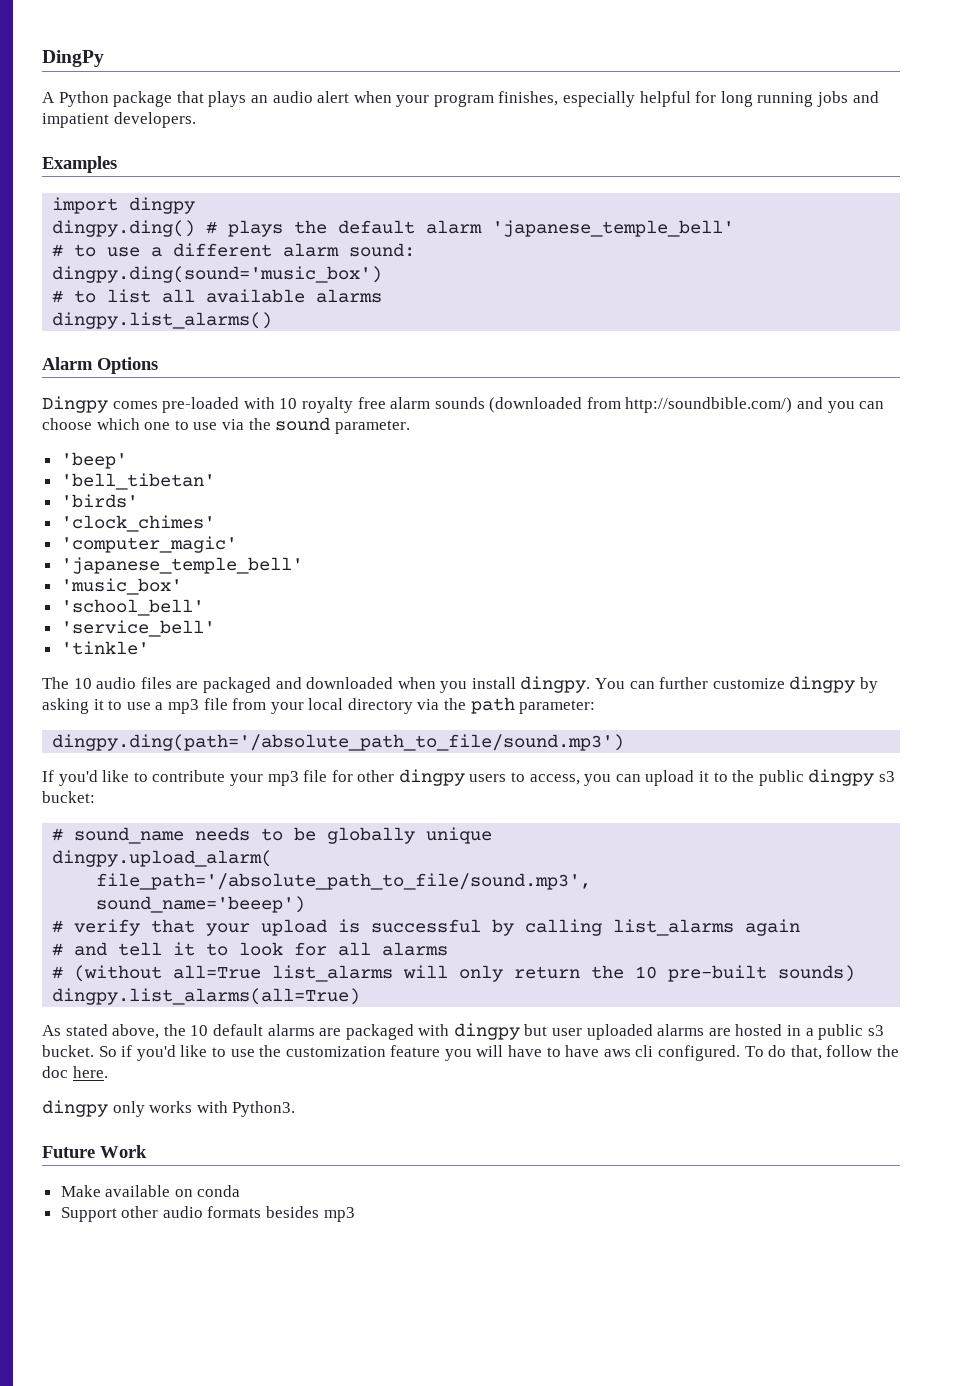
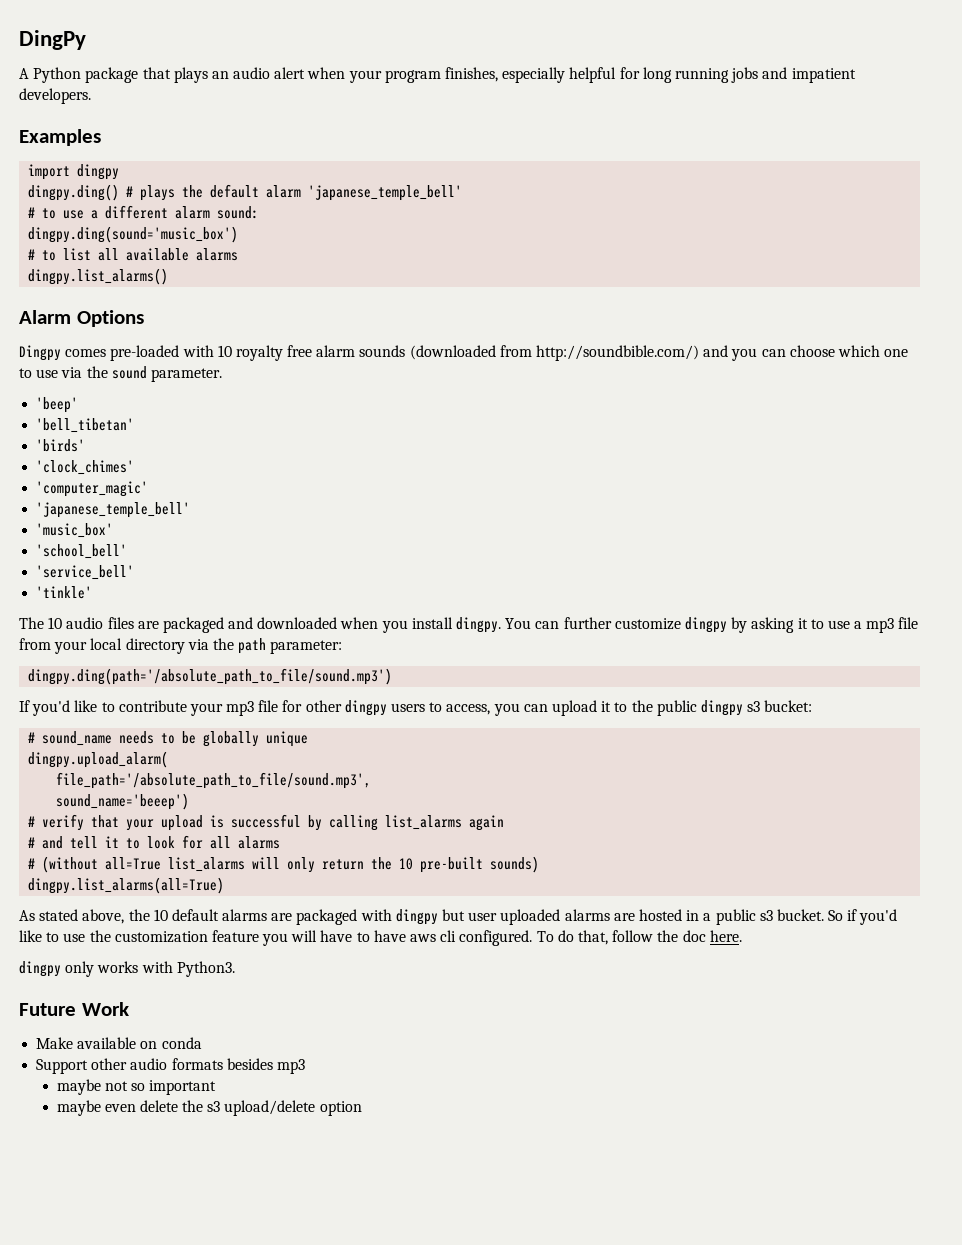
(355, 1214) none -> [56,1079,217,1095] [56,1100,362,1116] // maybe not so important // maybe even delete the s3 upload/delete option

